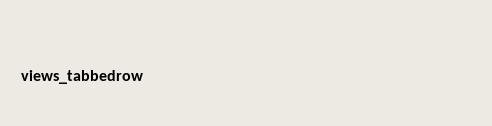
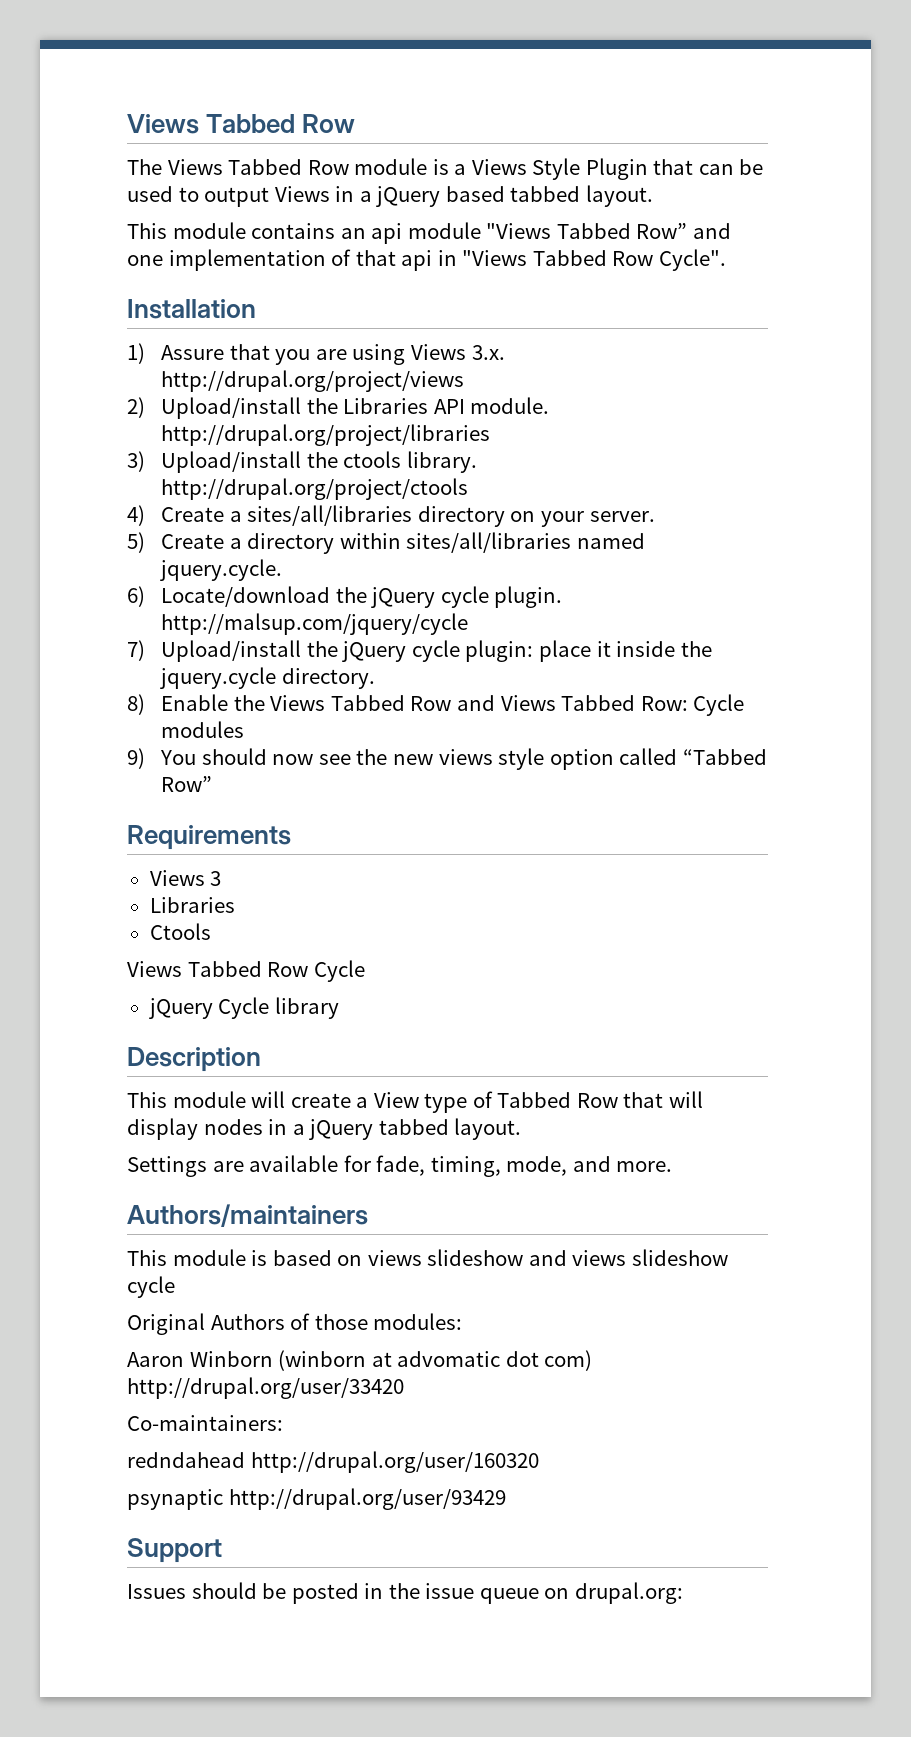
[21,70,143,84] views_tabbedrow -> [127,114,356,134] [127,158,764,180] [127,185,653,207] [127,222,731,244] [127,249,726,271] [127,299,256,319] [127,343,505,365] [161,370,465,392] [127,397,550,419] [161,424,491,446] [127,451,477,473] [161,478,469,500] [127,505,655,527] [127,532,646,554] [160,559,283,581] [127,586,563,608] [161,613,469,635] [127,640,712,662] [160,667,375,689] [127,694,745,716] [161,721,245,738] [127,748,767,770] [161,776,213,792] [127,825,291,850] [149,870,222,886] [149,897,235,913] [149,923,211,940] [127,960,365,982] [148,997,339,1019] [127,1047,261,1072] [127,1091,703,1113] [127,1118,522,1140] [127,1155,673,1177] [127,1204,368,1227] [127,1249,728,1266] [127,1276,175,1298] [127,1313,463,1335] [127,1350,593,1371] [127,1377,404,1399] [127,1415,283,1431] [127,1451,539,1473] [127,1488,506,1510] [127,1538,222,1563] [127,1582,683,1604] Views Tabbed Row // The Views Tabbed Row module is a Views Style Plugin that can be used to output Views in a jQuery based tabbed layout. // This module contains an api module "Views Tabbed Row” and one implementation of that api in "Views Tabbed Row Cycle". // Installation // 1) Assure that you are using Views 3.x. http://drupal.org/project/views // 2) Upload/install the Libraries API module. http://drupal.org/project/libraries // 3) Upload/install the ctools library. http://drupal.org/project/ctools // 4) Create a sites/all/libraries directory on your server. // 5) Create a directory within sites/all/libraries named jquery.cycle. // 6) Locate/download the jQuery cycle plugin. http://malsup.com/jquery/cycle // 7) Upload/install the jQuery cycle plugin: place it inside the jquery.cycle directory. // 8) Enable the Views Tabbed Row and Views Tabbed Row: Cycle modules // 9) You should now see the new views style option called “Tabbed Row” // Requirements // Views 3 // Libraries // Ctools // Views Tabbed Row Cycle // jQuery Cycle library // Description // This module will create a View type of Tabbed Row that will display nodes in a jQuery tabbed layout. // Settings are available for fade, timing, mode, and more. // Authors/maintainers // This module is based on views slideshow and views slideshow cycle // Original Authors of those modules: // Aaron Winborn (winborn at advomatic dot com) http://drupal.org/user/33420 // Co-maintainers: // redndahead http://drupal.org/user/160320 // psynaptic http://drupal.org/user/93429 // Support // Issues should be posted in the issue queue on drupal.org:

